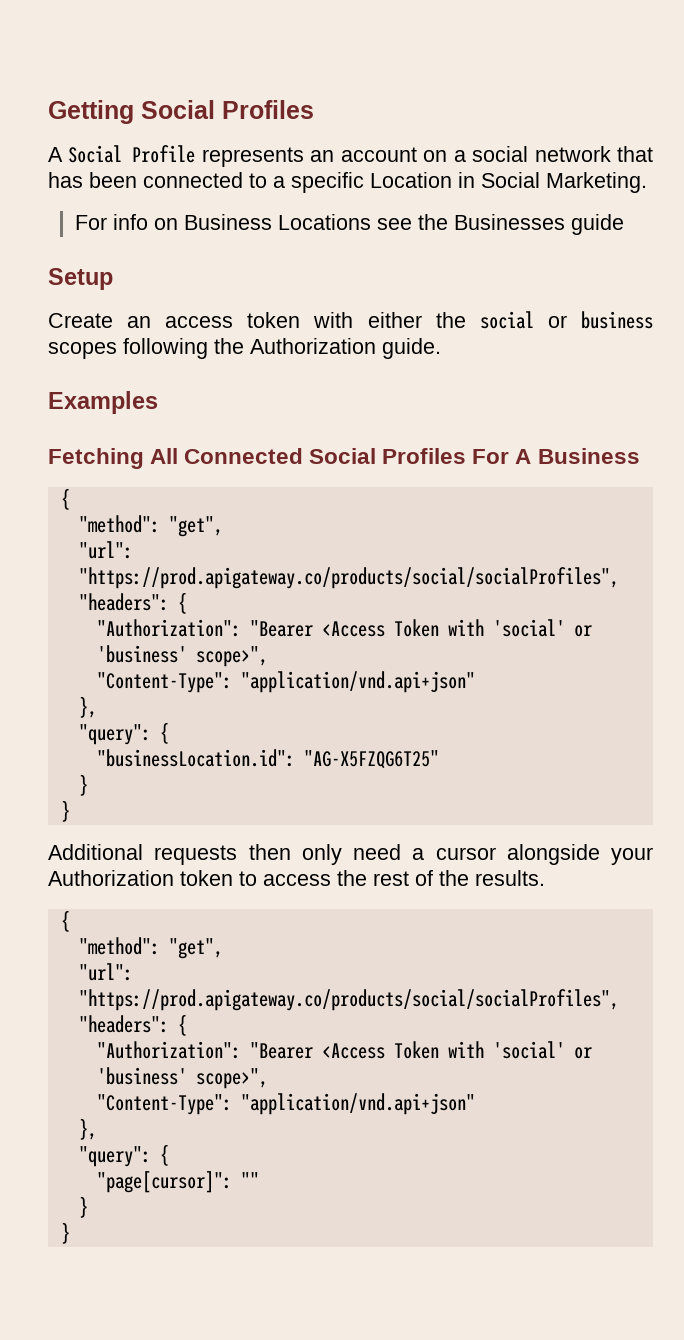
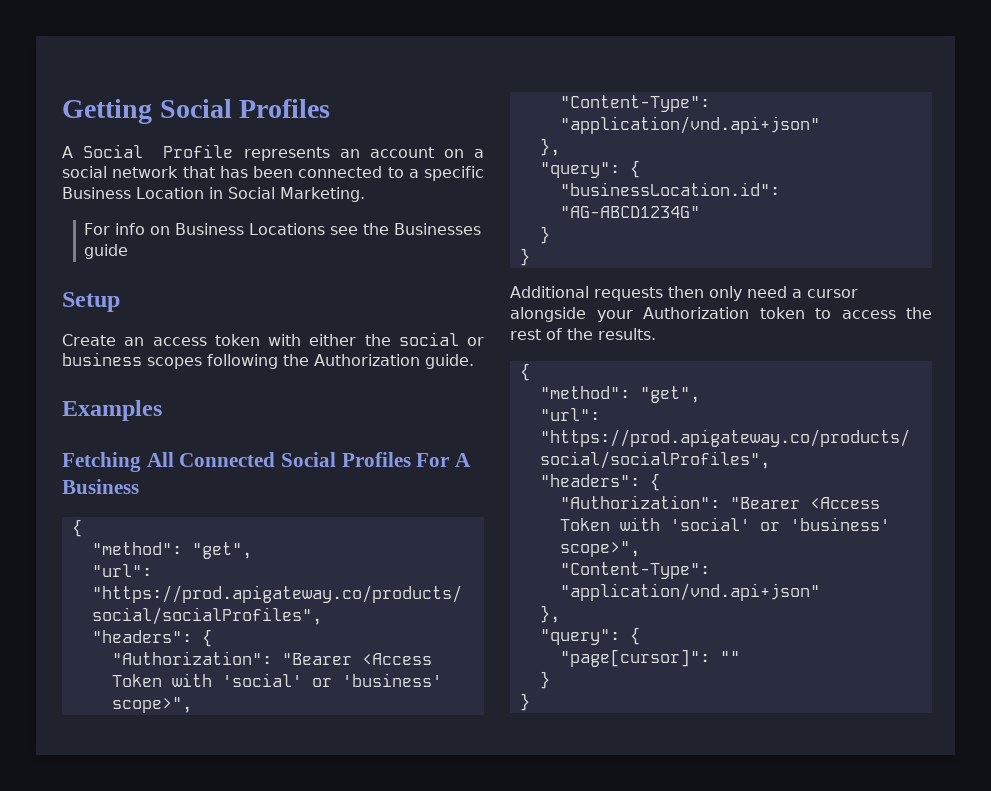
(364, 182) none -> [62,187,131,199] Business
[303,750,439,769] "AG-X5FZQG6T25" -> [559,206,700,218] "AG-ABCD1234G"

